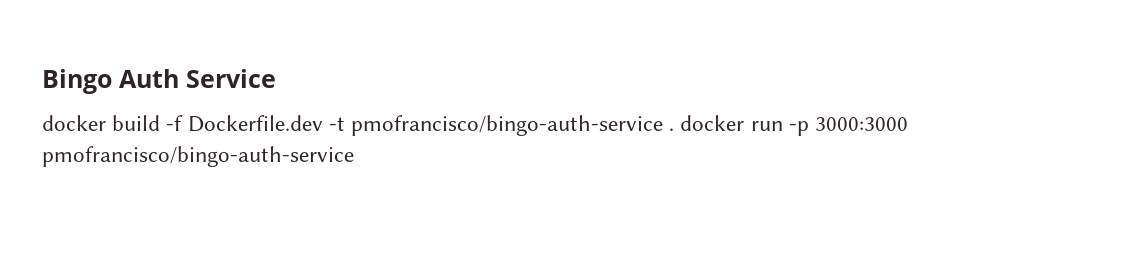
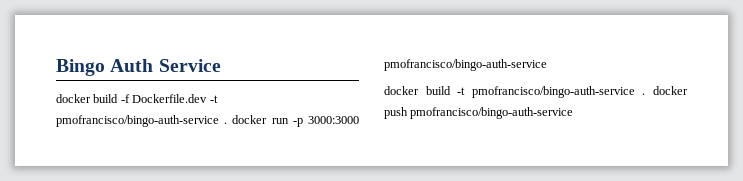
(354, 156) none -> [384,86,688,98] [384,107,574,119] // docker build -t pmofrancisco/bingo-auth-service . docker push pmofrancisco/bingo-auth-service

